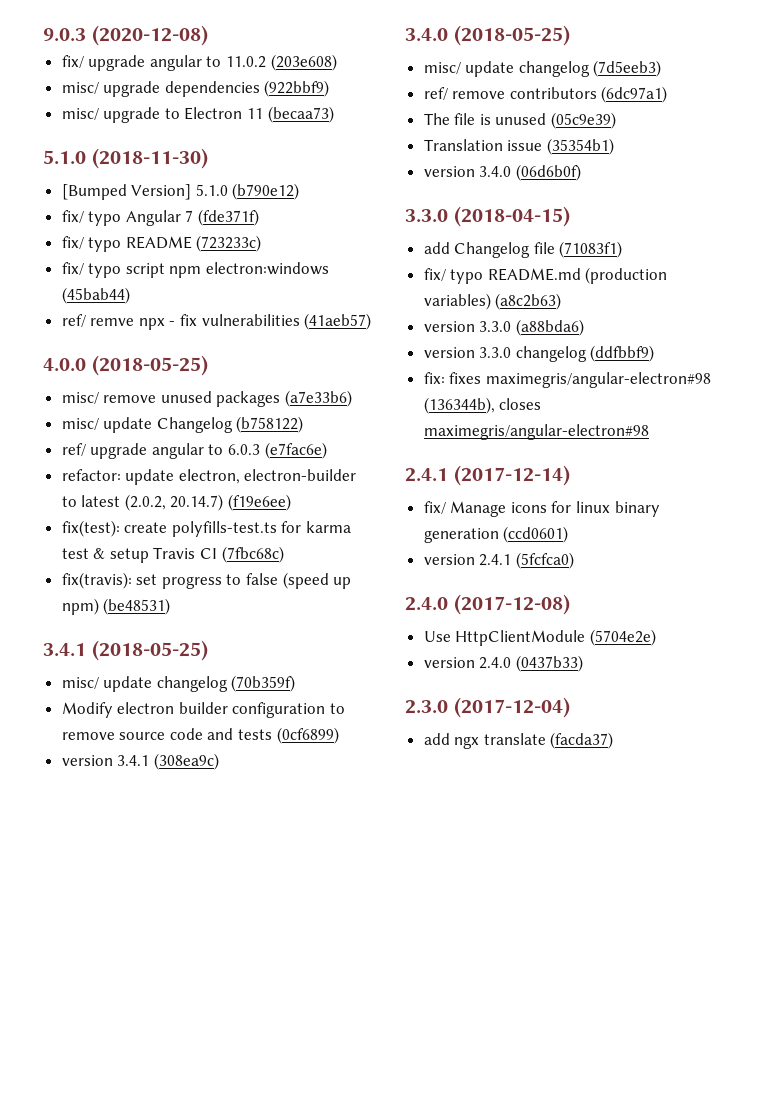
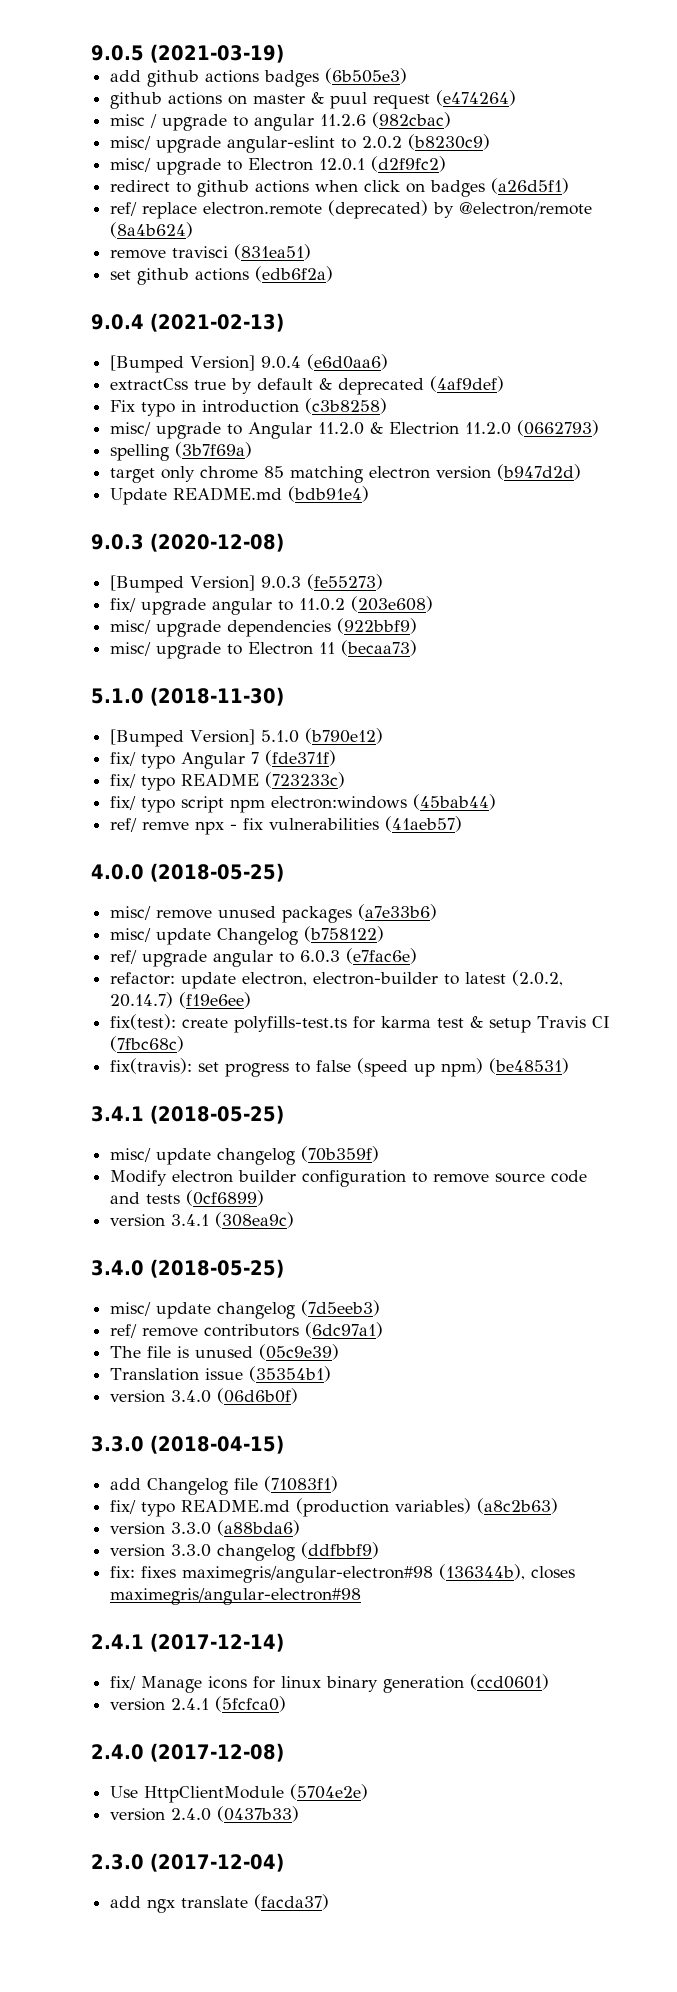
[43,25,208,46] 9.0.3 (2020-12-08) -> [91,44,284,63] [110,68,408,87] [110,90,517,109] [110,112,452,131] [110,134,491,153] [110,156,447,175] [110,178,570,197] [110,200,593,219] [110,222,194,238] [110,244,312,260] [110,266,334,285] [91,313,284,332] [110,354,389,373] [110,376,505,395] [110,398,388,417] [110,420,600,439] [110,442,253,461] [110,464,582,483] [110,486,370,505] [91,533,284,552] [110,574,384,593] 9.0.5 (2021-03-19) // add github actions badges (6b505e3) // github actions on master & puul request (e474264) // misc / upgrade to angular 11.2.6 (982cbac) // misc/ upgrade angular-eslint to 2.0.2 (b8230c9) // misc/ upgrade to Electron 12.0.1 (d2f9fc2) // redirect to github actions when click on badges (a26d5f1) // ref/ replace electron.remote (deprecated) by @electron/remote (8a4b624) // remove travisci (831ea51) // set github actions (edb6f2a) // 9.0.4 (2021-02-13) // [Bumped Version] 9.0.4 (e6d0aa6) // extractCss true by default & deprecated (4af9def) // Fix typo in introduction (c3b8258) // misc/ upgrade to Angular 11.2.0 & Electrion 11.2.0 (0662793) // spelling (3b7f69a) // target only chrome 85 matching electron version (b947d2d) // Update README.md (bdb91e4) // 9.0.3 (2020-12-08) // [Bumped Version] 9.0.3 (fe55273)

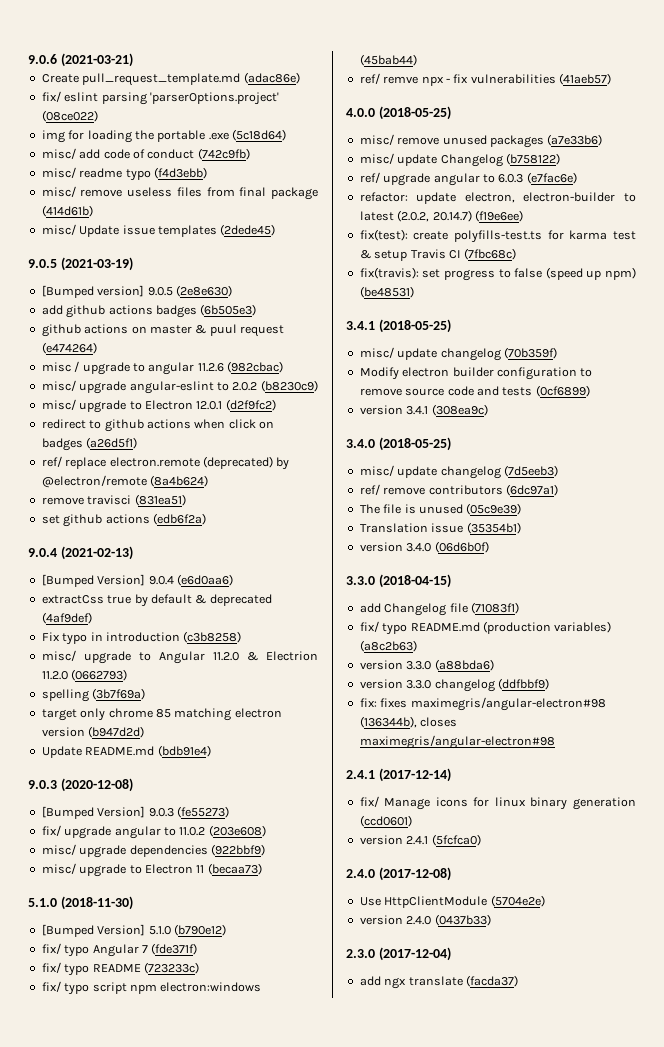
[91,44,284,63] 9.0.5 (2021-03-19) -> [28,53,133,67] [41,72,300,86] [41,91,279,105] [41,110,98,122] [41,129,286,143] [41,148,250,160] [41,167,207,181] [41,186,319,200] [41,205,93,217] [41,224,276,237] [28,257,133,271] [41,285,232,298] 9.0.6 (2021-03-21) // Create pull_request_template.md (adac86e) // fix/ eslint parsing 'parserOptions.project' (08ce022) // img for loading the portable .exe (5c18d64) // misc/ add code of conduct (742c9fb) // misc/ readme typo (f4d3ebb) // misc/ remove useless files from final package (414d61b) // misc/ Update issue templates (2dede45) // 9.0.5 (2021-03-19) // [Bumped version] 9.0.5 (2e8e630)

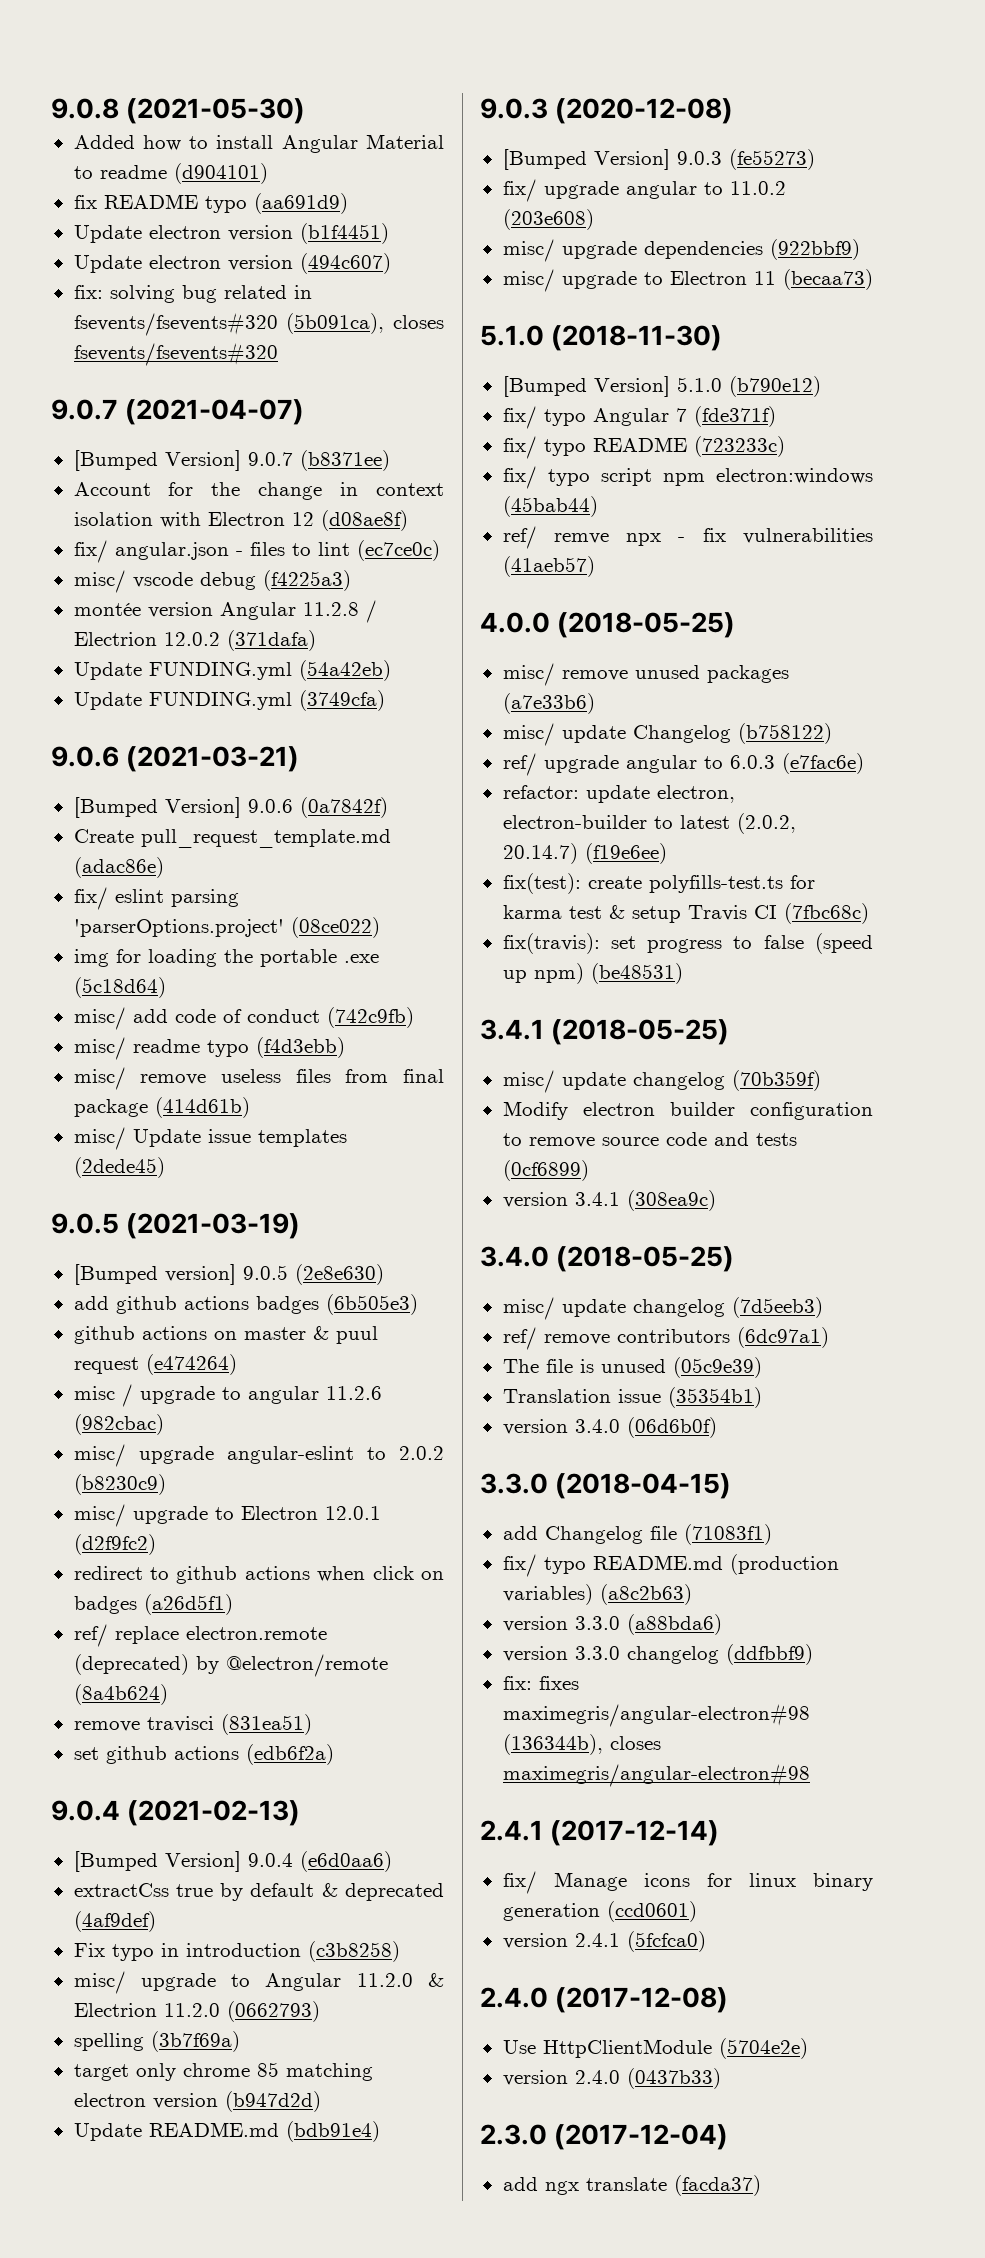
[28,53,133,67] 9.0.6 (2021-03-21) -> [51,98,306,124] [73,134,444,153] [73,163,268,184] [73,193,348,214] [73,223,389,244] [73,253,391,274] [73,285,312,303] [73,312,444,336] [73,342,278,366] [51,399,305,425] [73,450,390,471] [73,482,444,500] [73,510,408,531] [73,540,440,563] [73,570,351,593] [73,600,377,623] [73,630,316,651] [73,660,391,681] [73,690,385,711] [51,746,300,772] [73,797,388,818] 9.0.8 (2021-05-30) // Added how to install Angular Material to readme (d904101) // fix README typo (aa691d9) // Update electron version (b1f4451) // Update electron version (494c607) // fix: solving bug related in fsevents/fsevents#320 (5b091ca), closes fsevents/fsevents#320 // 9.0.7 (2021-04-07) // [Bumped Version] 9.0.7 (b8371ee) // Account for the change in context isolation with Electron 12 (d08ae8f) // fix/ angular.json - files to lint (ec7ce0c) // misc/ vscode debug (f4225a3) // montée version Angular 11.2.8 / Electrion 12.0.2 (371dafa) // Update FUNDING.yml (54a42eb) // Update FUNDING.yml (3749cfa) // 9.0.6 (2021-03-21) // [Bumped Version] 9.0.6 (0a7842f)

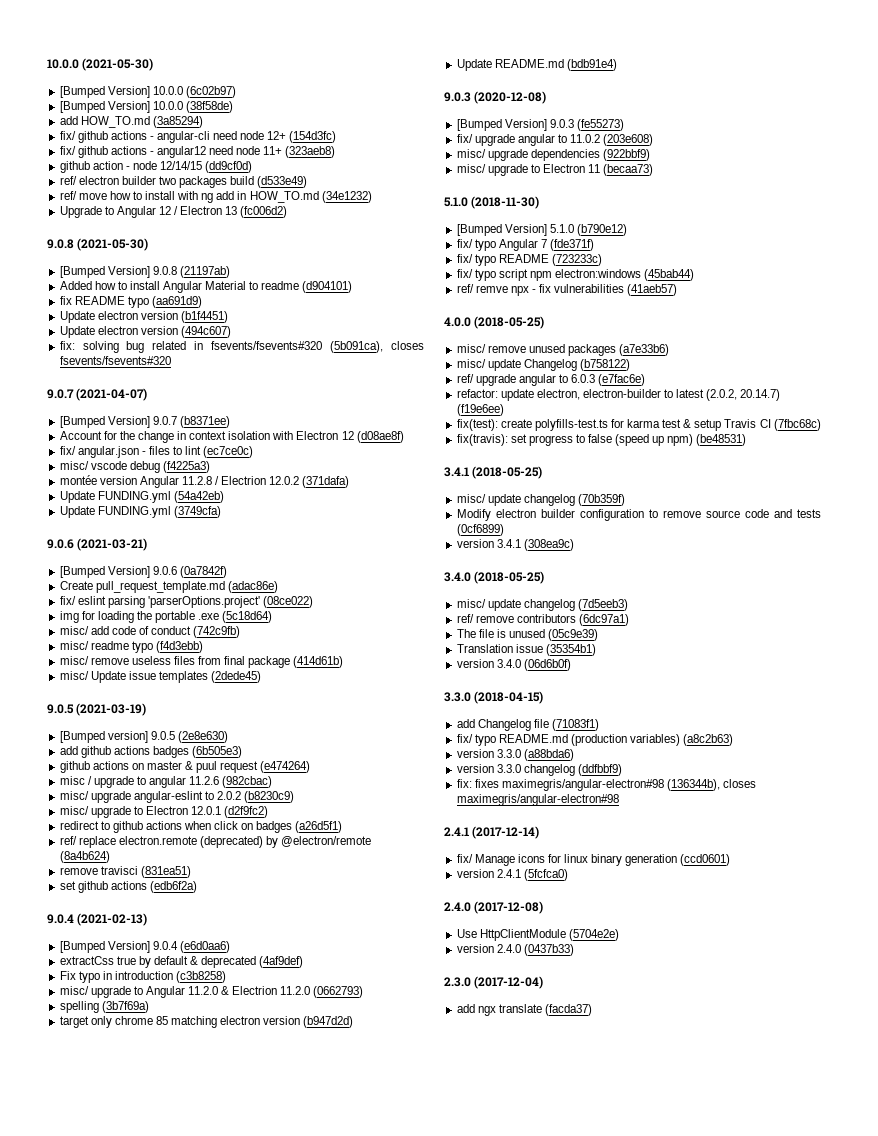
[51,98,306,124] 9.0.8 (2021-05-30) -> [47,58,154,71] [59,86,236,98] [59,101,233,113] [59,116,203,128] [59,131,337,143] [59,146,336,158] [59,161,253,173] [59,176,308,188] [59,191,372,203] [59,206,288,218] [47,238,149,251] [59,266,230,278] 10.0.0 (2021-05-30) // [Bumped Version] 10.0.0 (6c02b97) // [Bumped Version] 10.0.0 (38f58de) // add HOW_TO.md (3a85294) // fix/ github actions - angular-cli need node 12+ (154d3fc) // fix/ github actions - angular12 need node 11+ (323aeb8) // github action - node 12/14/15 (dd9cf0d) // ref/ electron builder two packages build (d533e49) // ref/ move how to install with ng add in HOW_TO.md (34e1232) // Upgrade to Angular 12 / Electron 13 (fc006d2) // 9.0.8 (2021-05-30) // [Bumped Version] 9.0.8 (21197ab)

